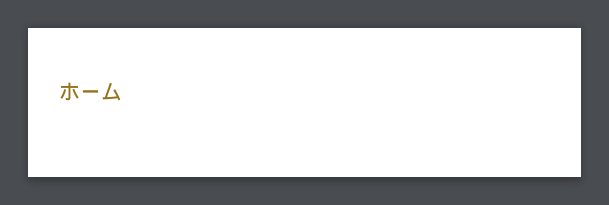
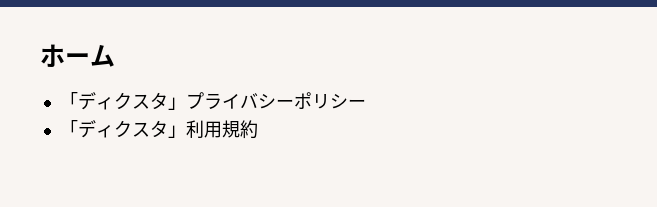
(122, 91) none -> [59,92,366,110] [59,120,258,139] // 「ディクスタ」プライバシーポリシー // 「ディクスタ」利用規約

